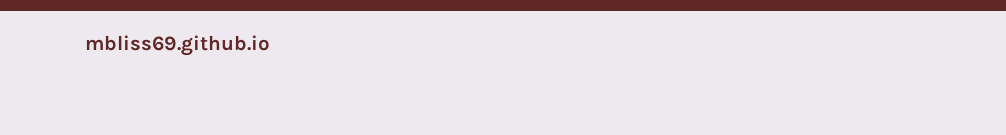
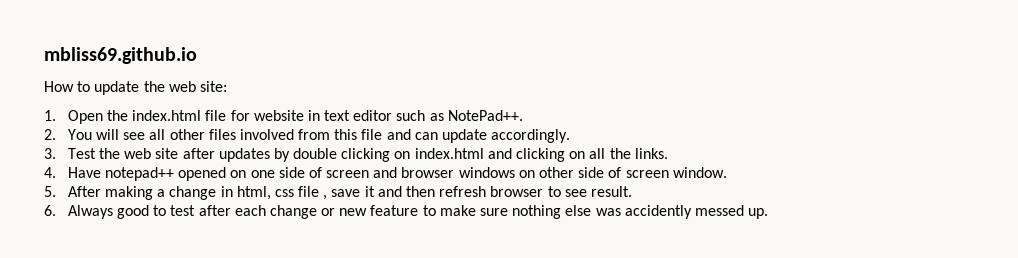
(270, 45) none -> [44,81,227,95] [44,110,523,124] [44,129,571,143] [44,148,668,162] [44,167,727,181] [44,186,632,200] [44,205,769,219] // How to update the web site: // 1. Open the index.html file for website in text editor such as NotePad++. // 2. You will see all other files involved from this file and can update accordingly. // 3. Test the web site after updates by double clicking on index.html and clicking on all the links. // 4. Have notepad++ opened on one side of screen and browser windows on other side of screen window. // 5. After making a change in html, css file , save it and then refresh browser to see result. // 6. Always good to test after each change or new feature to make sure nothing else was accidently messed up.

